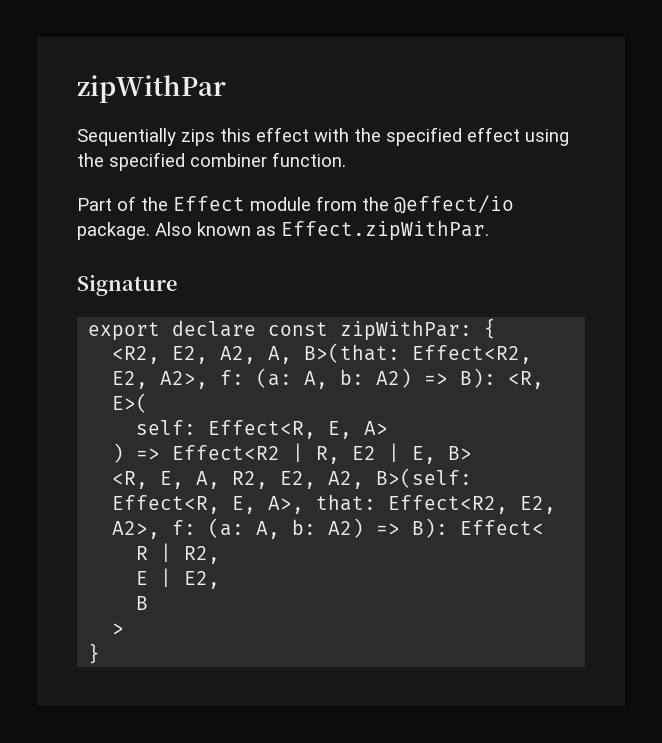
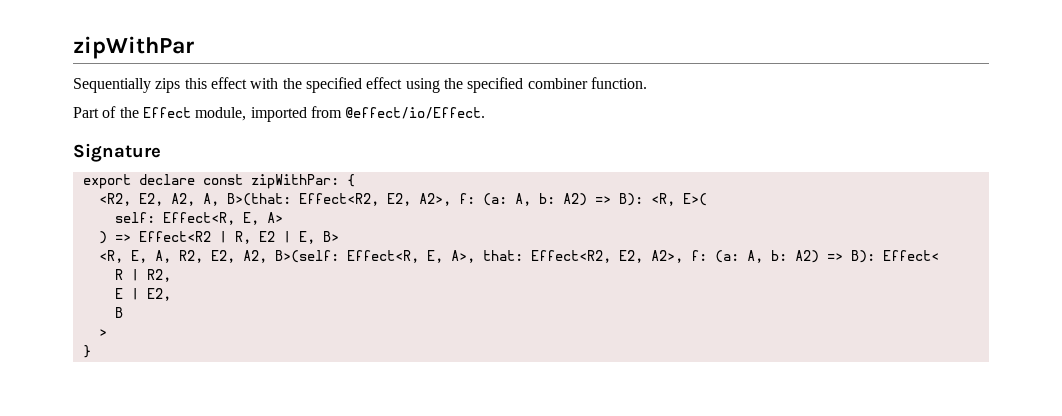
[250,195,514,214] [77,220,489,241] module from the @effect/io package. Also known as Effect.zipWithPar. -> [195,106,486,122] module, imported from @effect/io/Effect.

